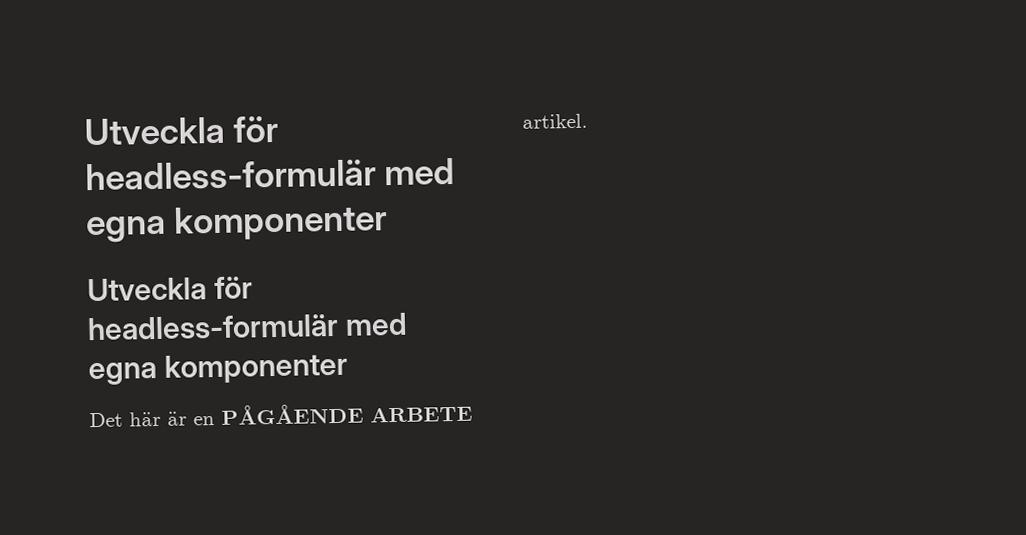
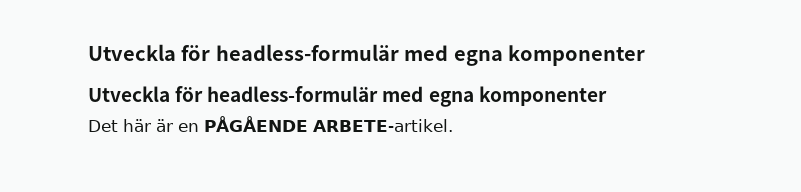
[370,405,473,423] [522,113,588,129] ARBETE artikel. -> [313,119,453,132] ARBETE-artikel.

